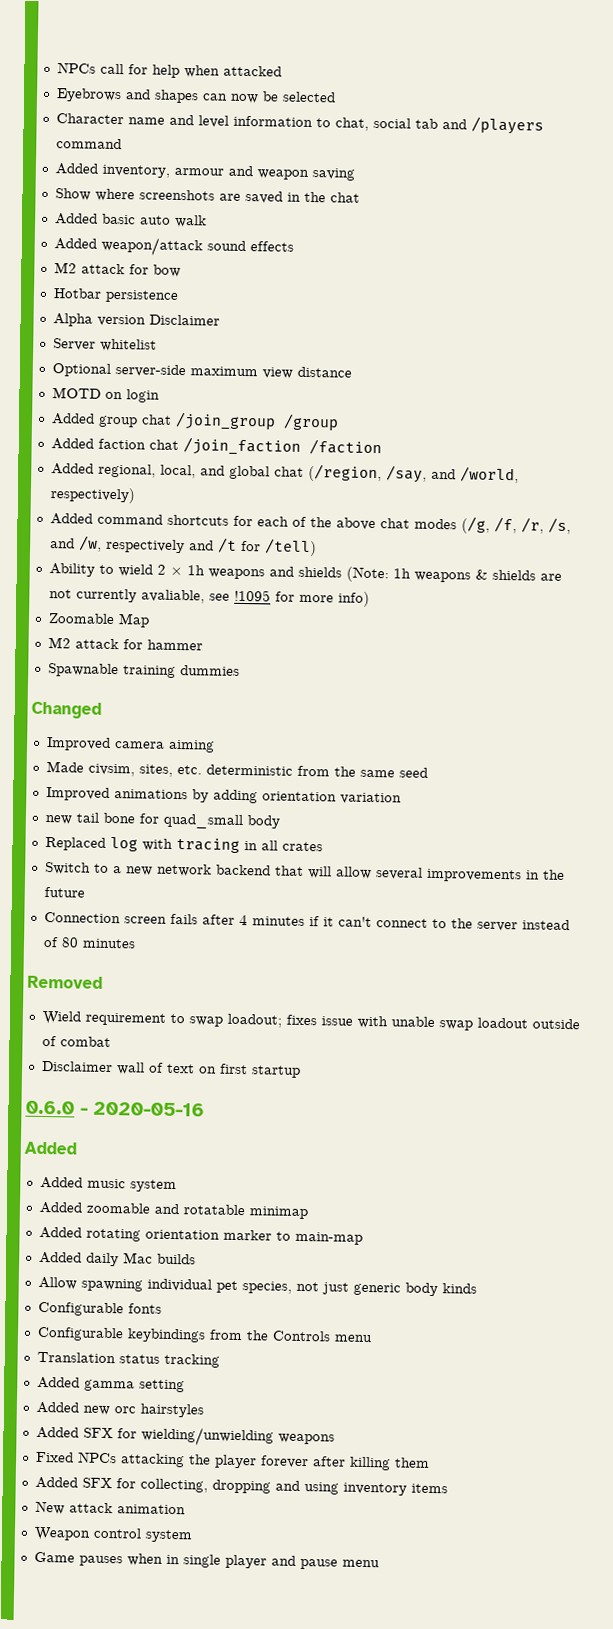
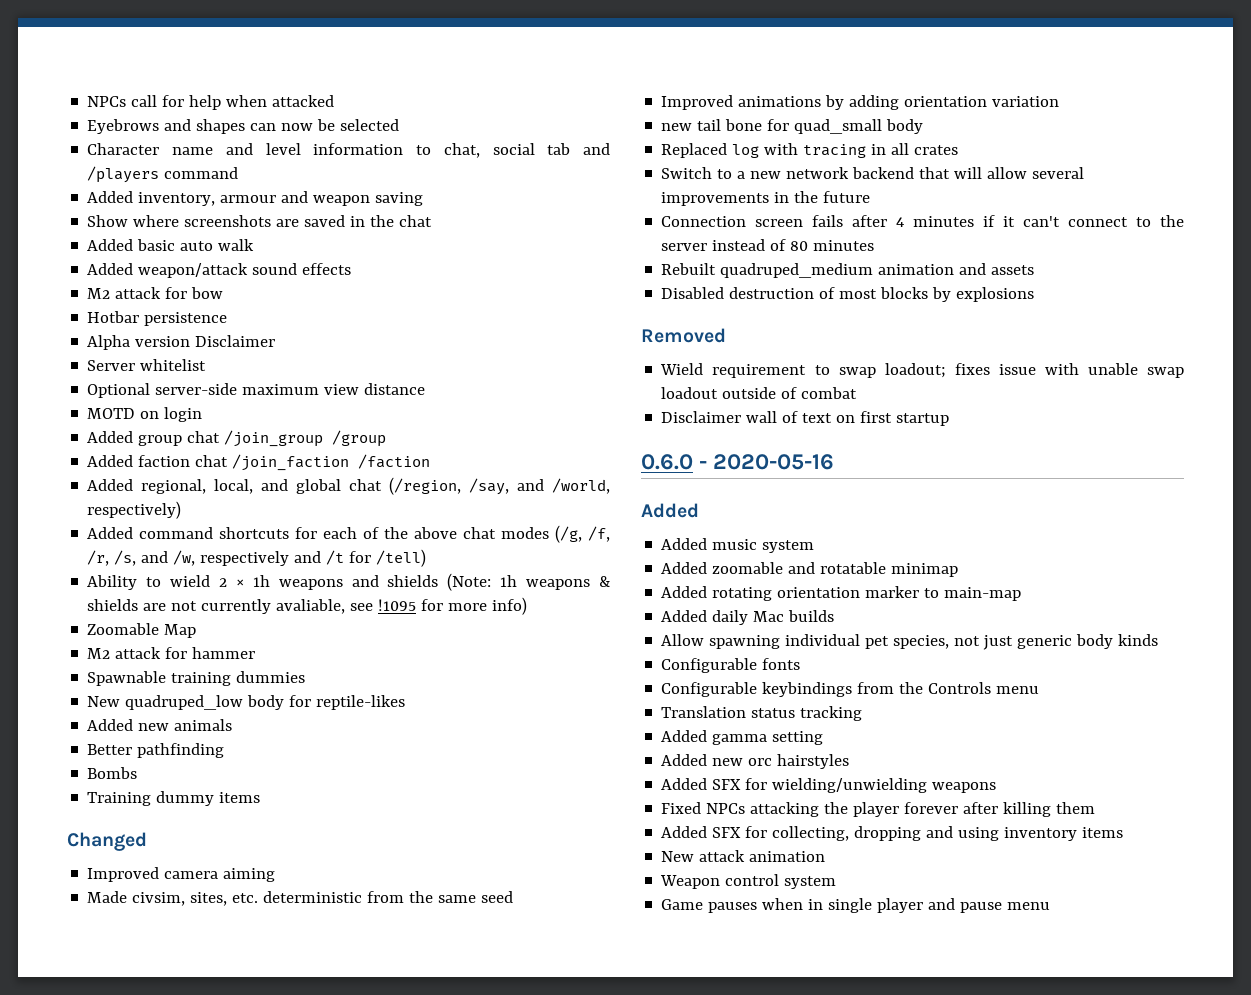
(240, 670) none -> [87,695,406,710] [87,719,233,731] [87,743,225,758] [87,767,138,779] [87,791,261,806] // New quadruped_low body for reptile-likes // Added new animals // Better pathfinding // Bombs // Training dummy items
(136, 943) none -> [661,263,1035,278] [661,287,1035,302] // Rebuilt quadruped_medium animation and assets // Disabled destruction of most blocks by explosions

